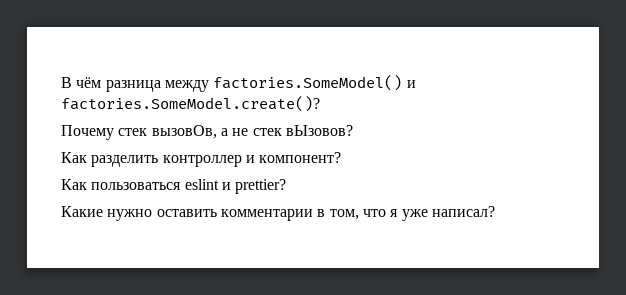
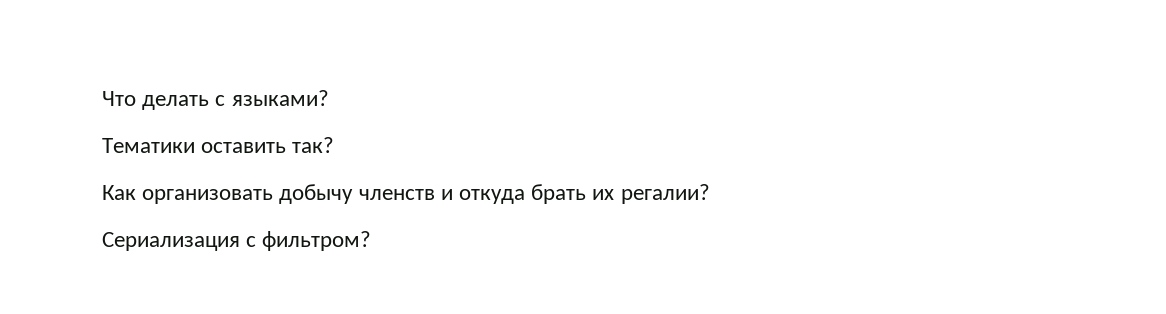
[61,75,416,92] [61,96,320,112] [61,125,353,140] [61,152,342,167] [61,179,287,194] [61,206,495,221] В чём разница между factories.SomeModel() и factories.SomeModel.create()? // Почему стек вызовОв, а не стек вЫзовов? // Как разделить контроллер и компонент? // Как пользоваться eslint и prettier? // Какие нужно оставить комментарии в том, что я уже написал? -> [102,90,329,110] [102,137,335,153] [102,184,710,204] [102,231,372,251] Что делать с языками? // Тематики оставить так? // Как организовать добычу членств и откуда брать их регалии? // Сериализация с фильтром?

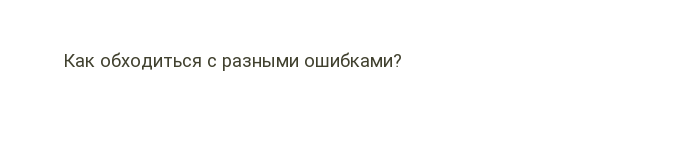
[102,90,329,110] [102,137,335,153] [102,184,710,204] [102,231,372,251] Что делать с языками? // Тематики оставить так? // Как организовать добычу членств и откуда брать их регалии? // Сериализация с фильтром? -> [63,52,402,71] Как обходиться с разными ошибками?

